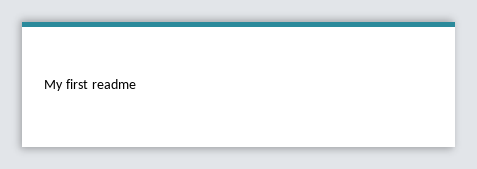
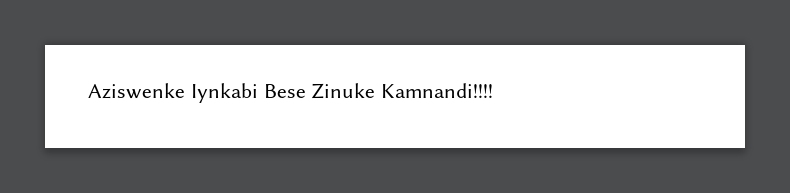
[44,79,136,91] My first readme -> [88,83,494,103] Aziswenke Iynkabi Bese Zinuke Kamnandi!!!!

